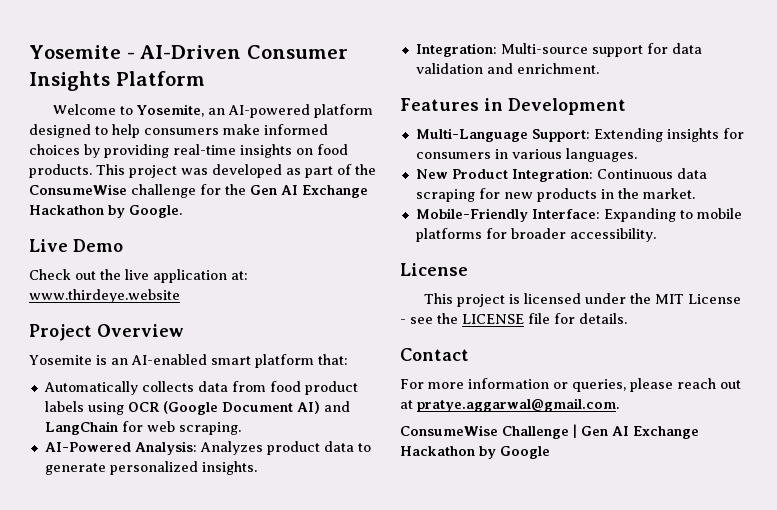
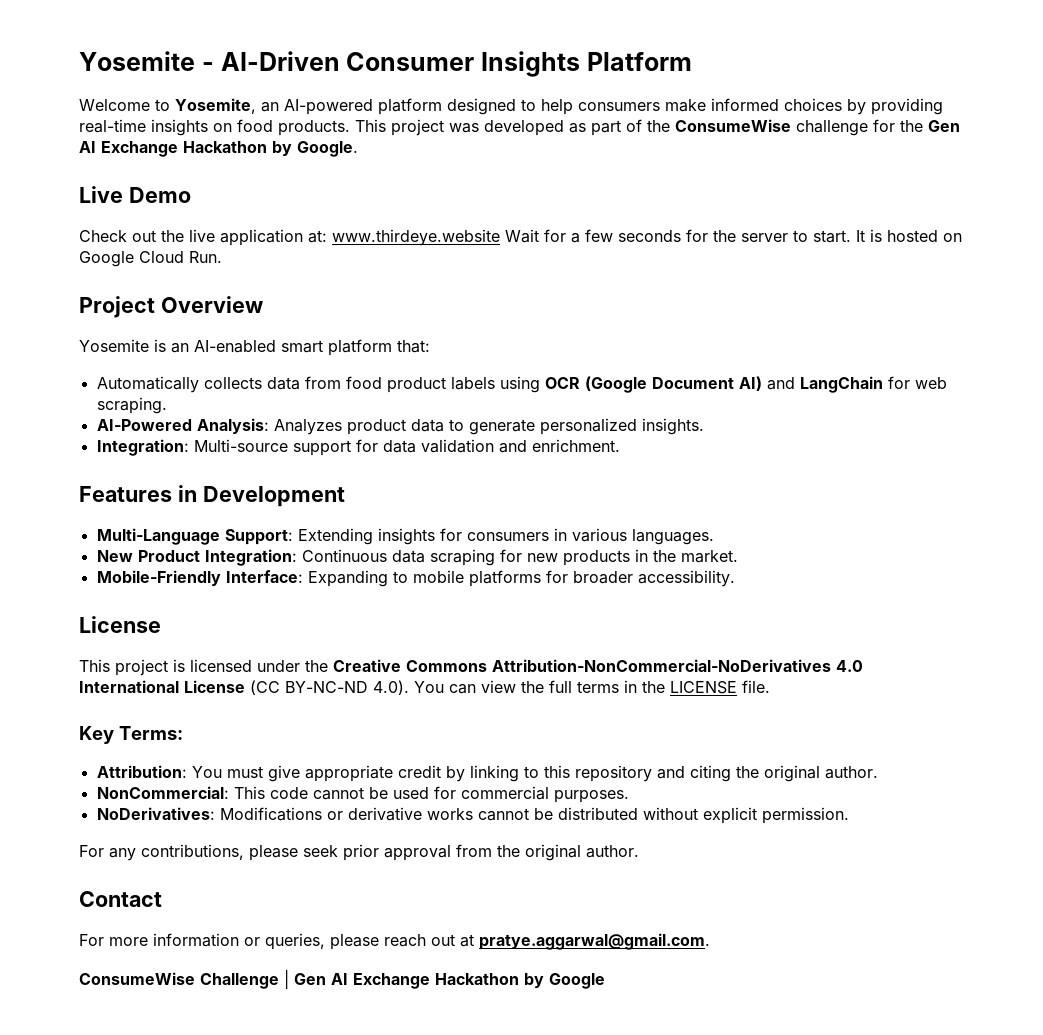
(180, 296) none -> [505,229,962,243] [79,251,222,267] Wait for a few seconds for the server to start. It is hosted on Google Cloud Run.
[655,294,742,304] [400,313,627,324] MIT License - see the LICENSE file for details. -> [333,659,863,672] [79,680,770,695] [79,726,183,744] [96,765,878,782] [96,786,629,803] [96,807,849,824] [79,844,639,861] Creative Commons Attribution-NonCommercial-NoDerivatives 4.0 International License (CC BY-NC-ND 4.0). You can view the full terms in the LICENSE file. // Key Terms: // Attribution: You must give appropriate credit by linking to this repository and citing the original author. // NonCommercial: This code cannot be used for commercial purposes. // NoDerivatives: Modifications or derivative works cannot be distributed without explicit permission. // For any contributions, please seek prior approval from the original author.

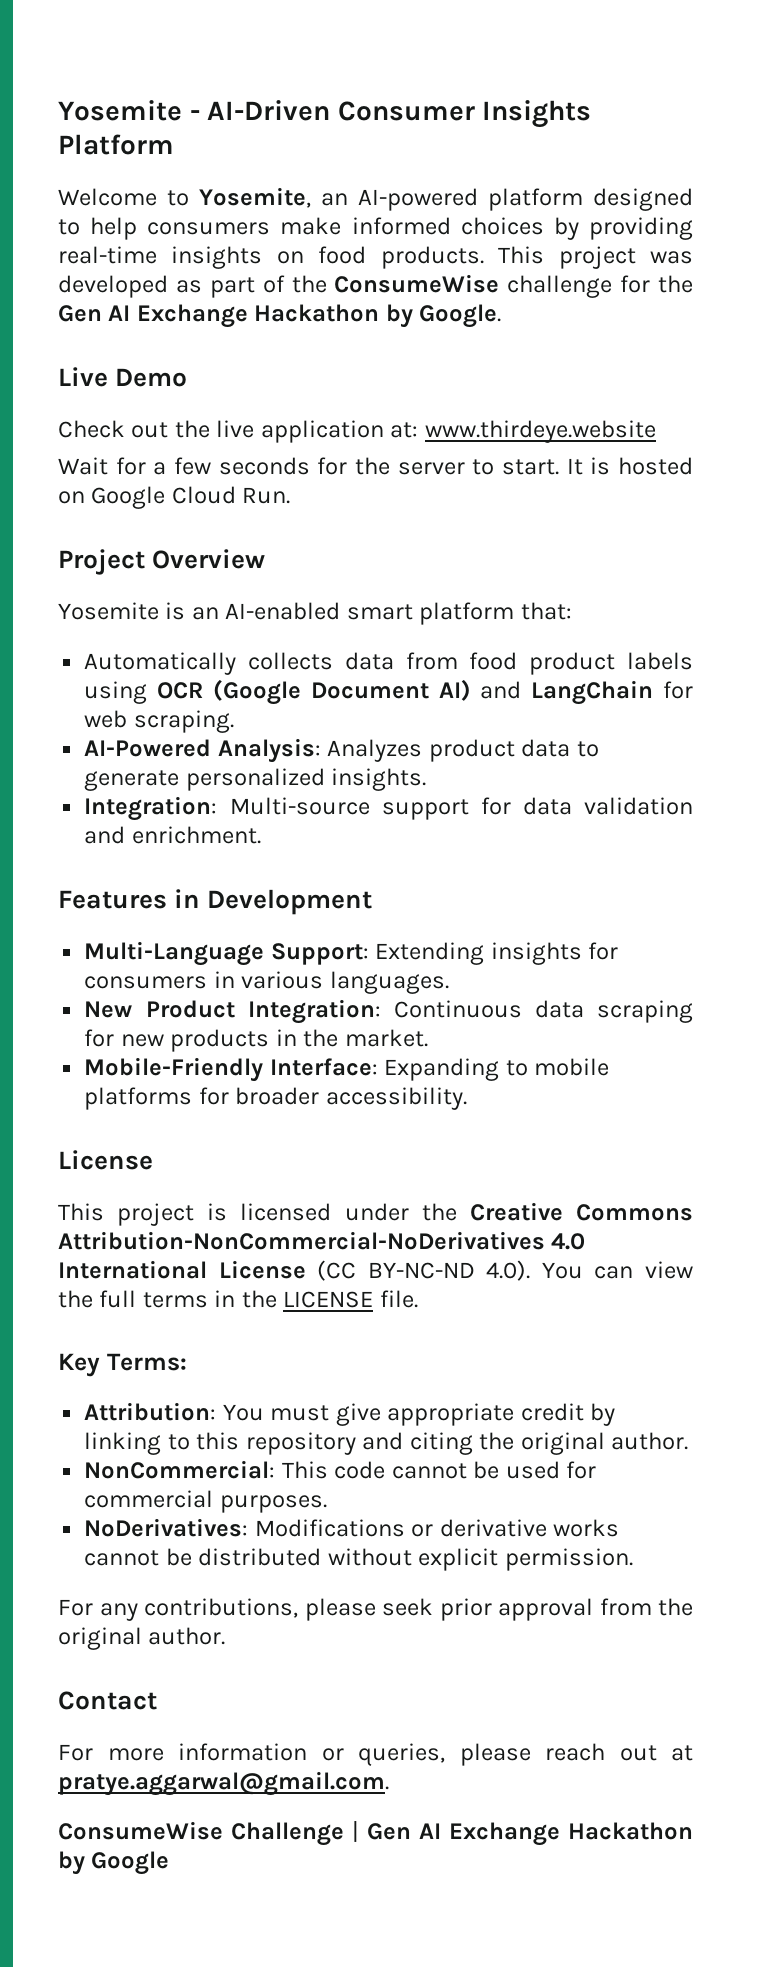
(500, 237) none -> (656, 431) //

